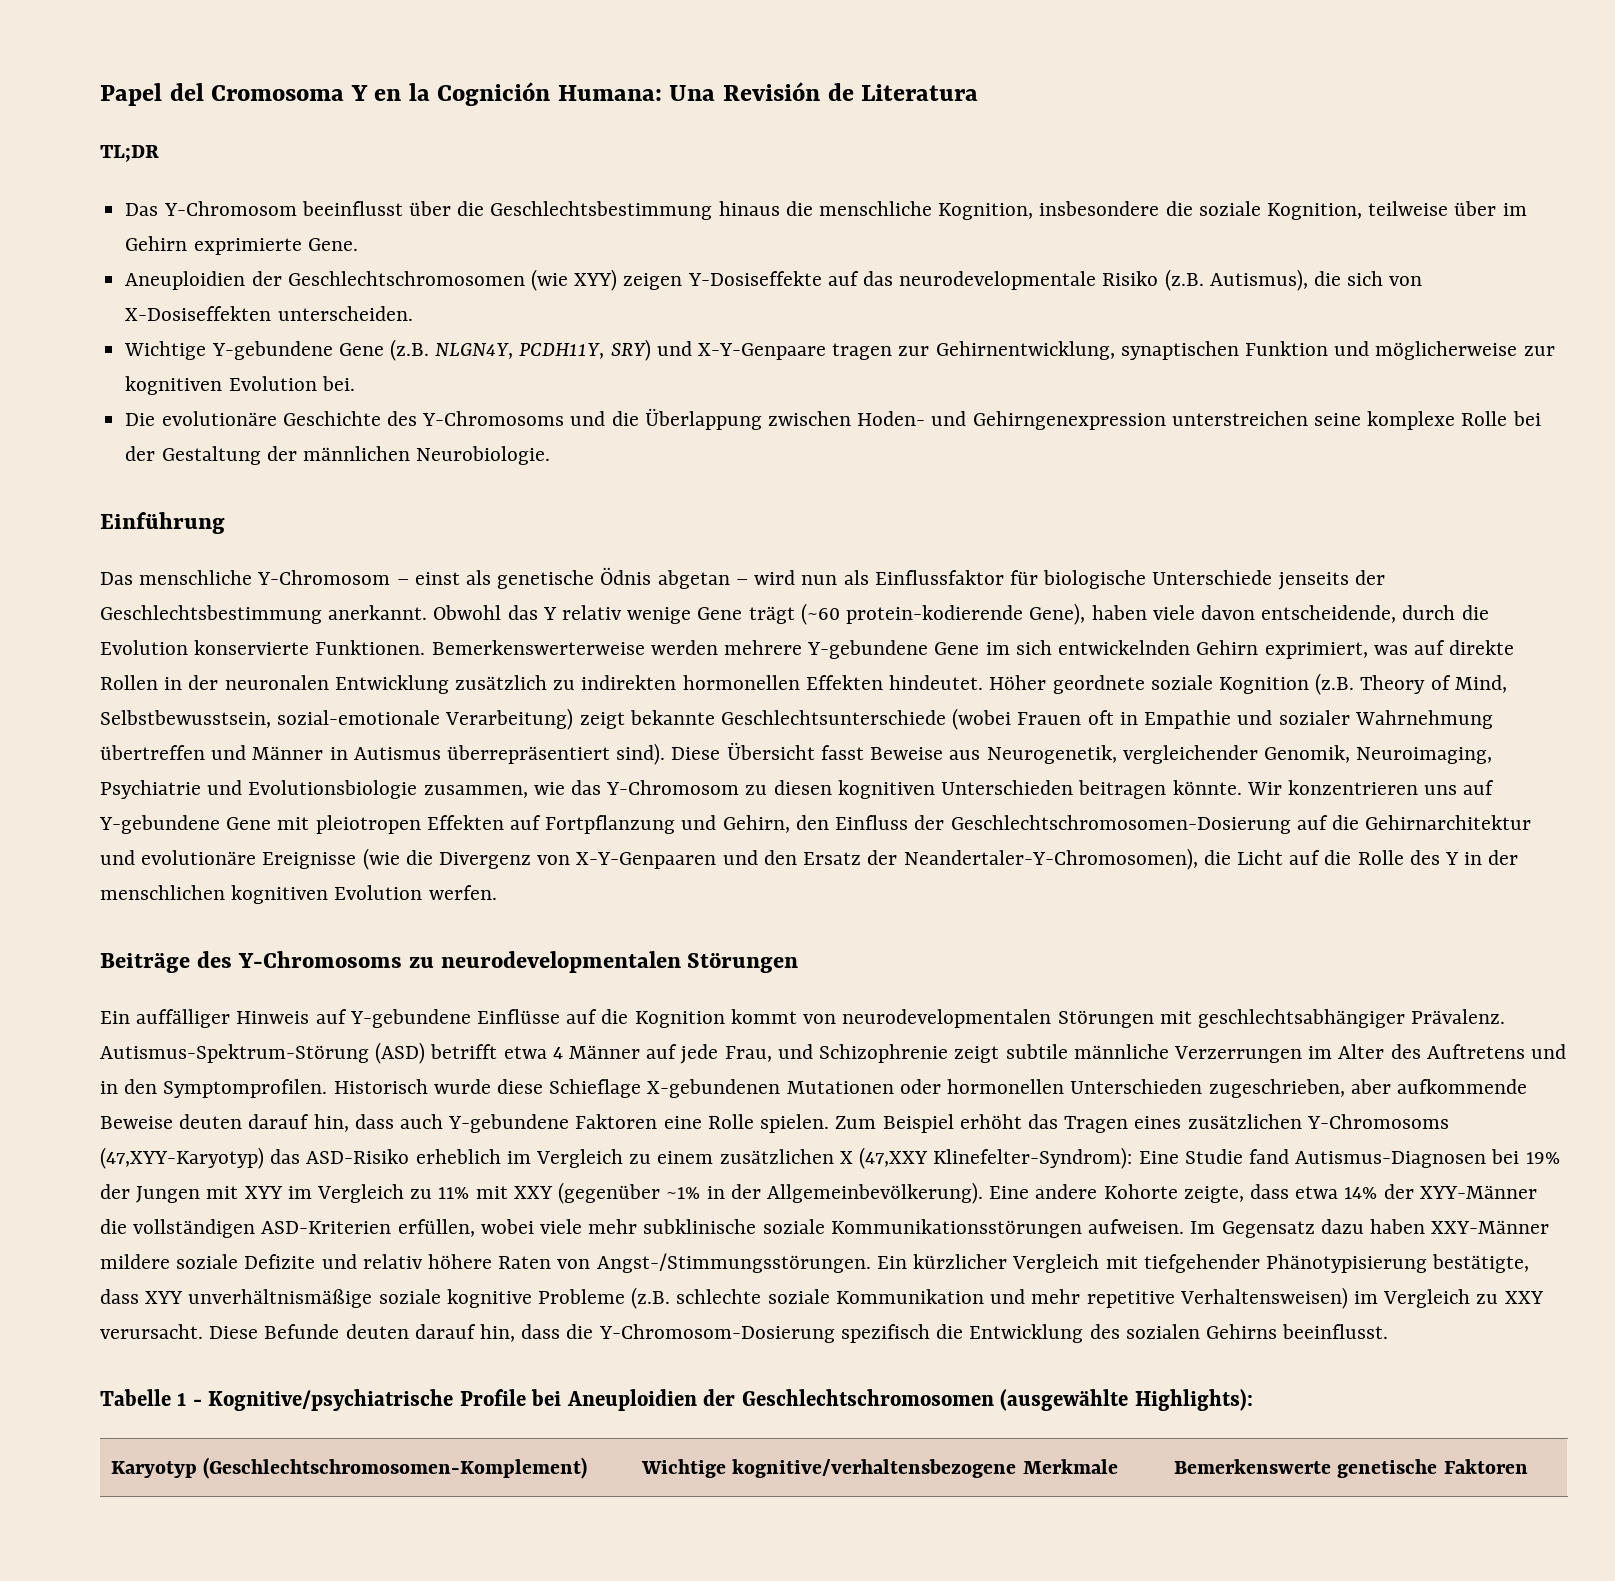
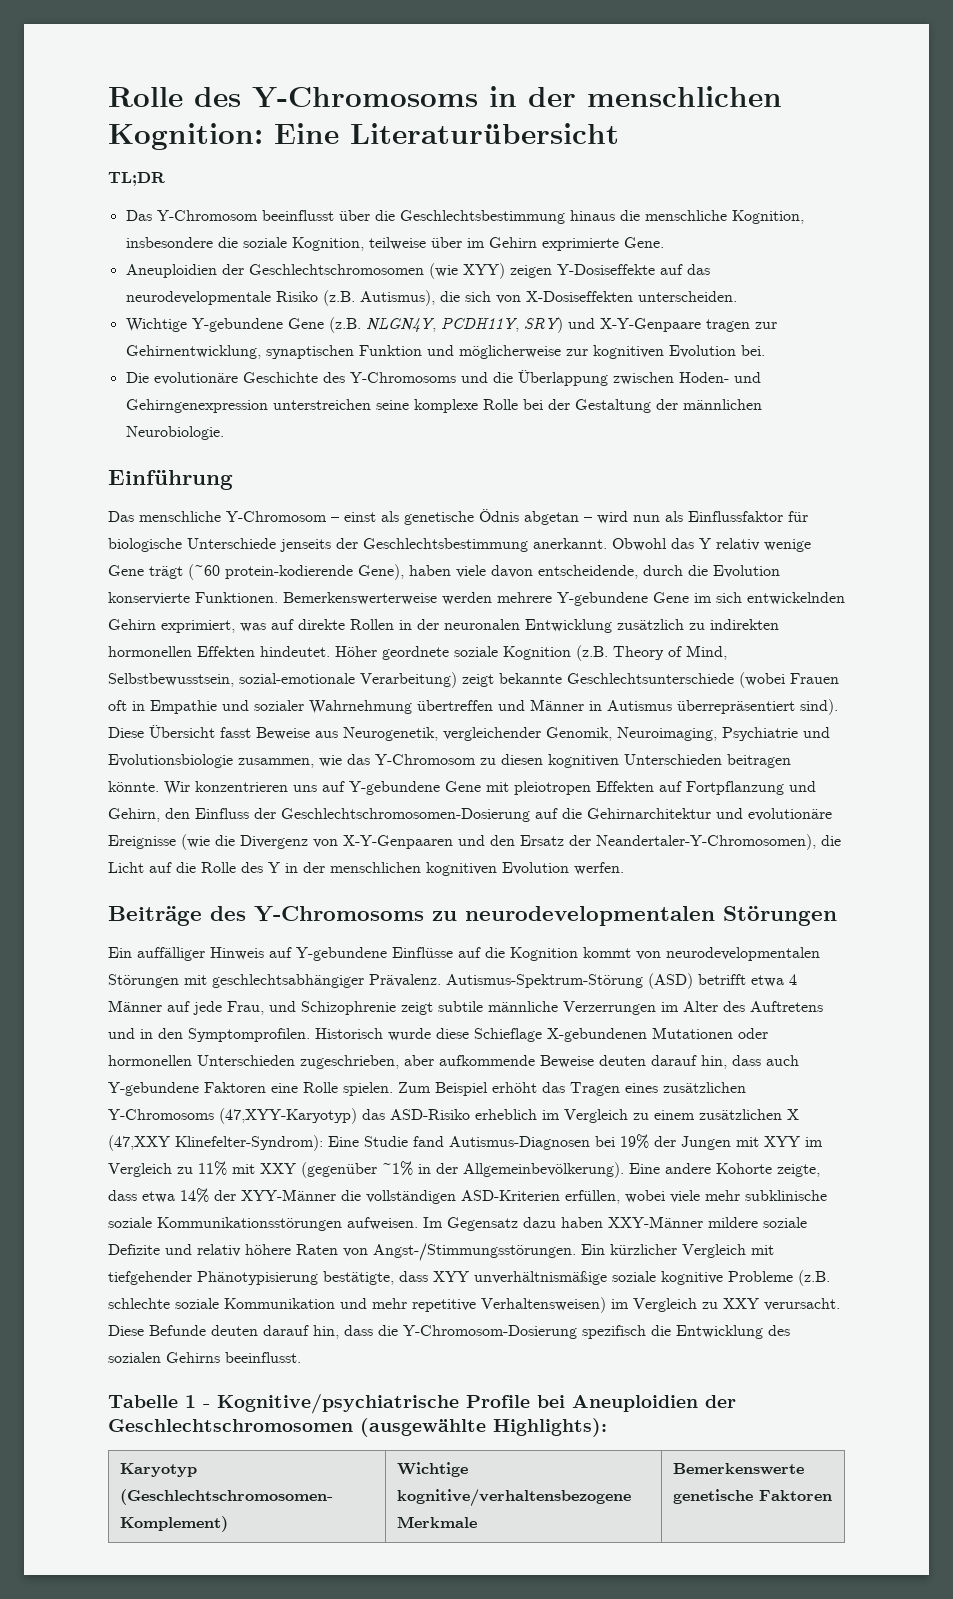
[100,82,979,106] Papel del Cromosoma Y en la Cognición Humana: Una Revisión de Literatura -> [108,86,782,108] [108,123,619,150] Rolle des Y-Chromosoms in der menschlichen Kognition: Eine Literaturübersicht

